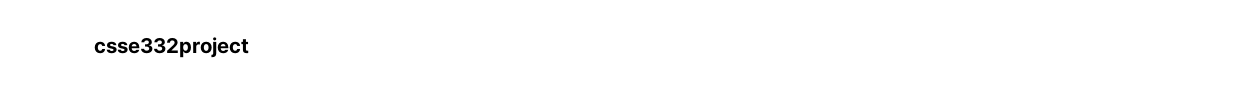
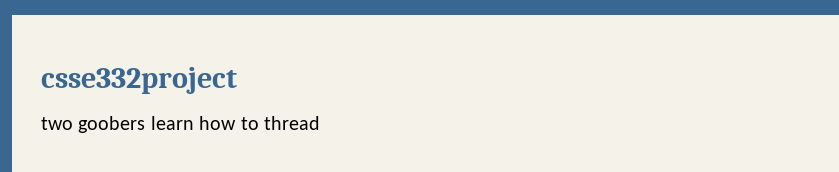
(249, 47) none -> [41,116,320,133] // two goobers learn how to thread

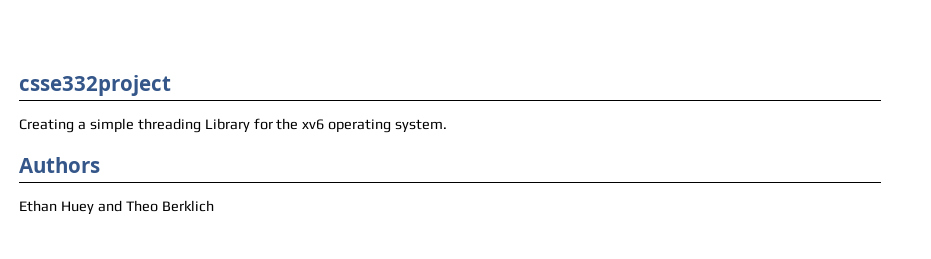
[41,116,320,133] two goobers learn how to thread -> [19,118,448,133] [19,157,100,173] [19,200,214,215] Creating a simple threading Library for the xv6 operating system. // Authors // Ethan Huey and Theo Berklich

